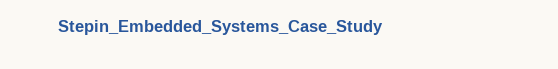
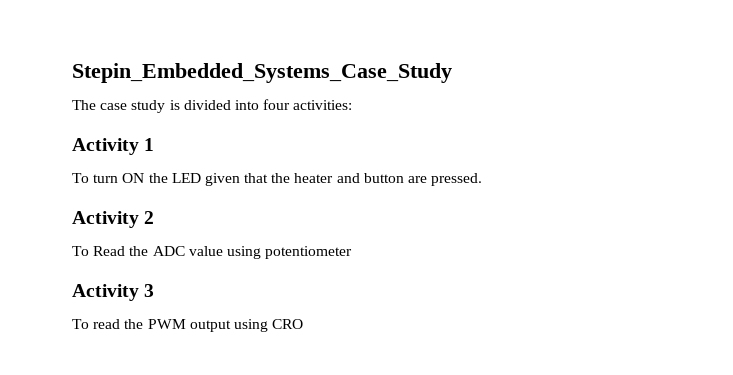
(383, 27) none -> [72,99,353,113] [72,138,155,155] [72,173,483,186] [72,211,155,228] [72,246,353,259] [72,284,155,301] [72,319,304,332] // The case study is divided into four activities: // Activity 1 // To turn ON the LED given that the heater and button are pressed. // Activity 2 // To Read the ADC value using potentiometer // Activity 3 // To read the PWM output using CRO

